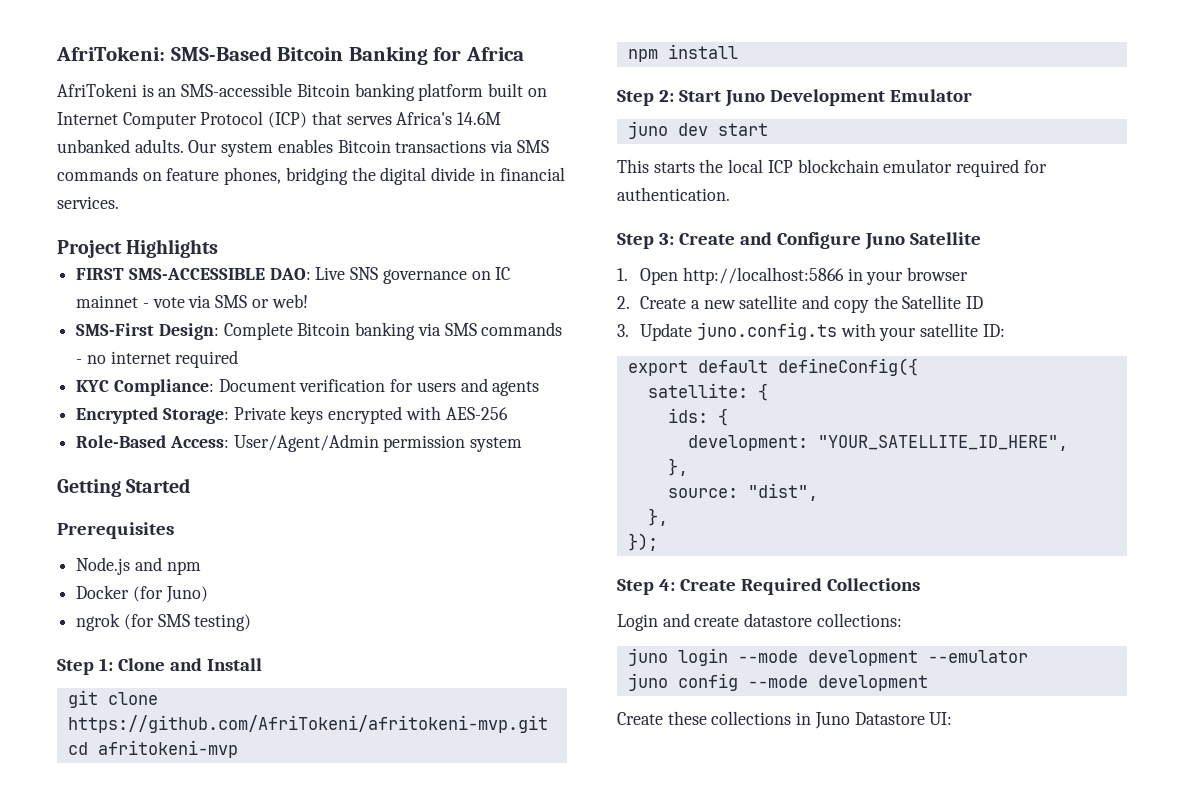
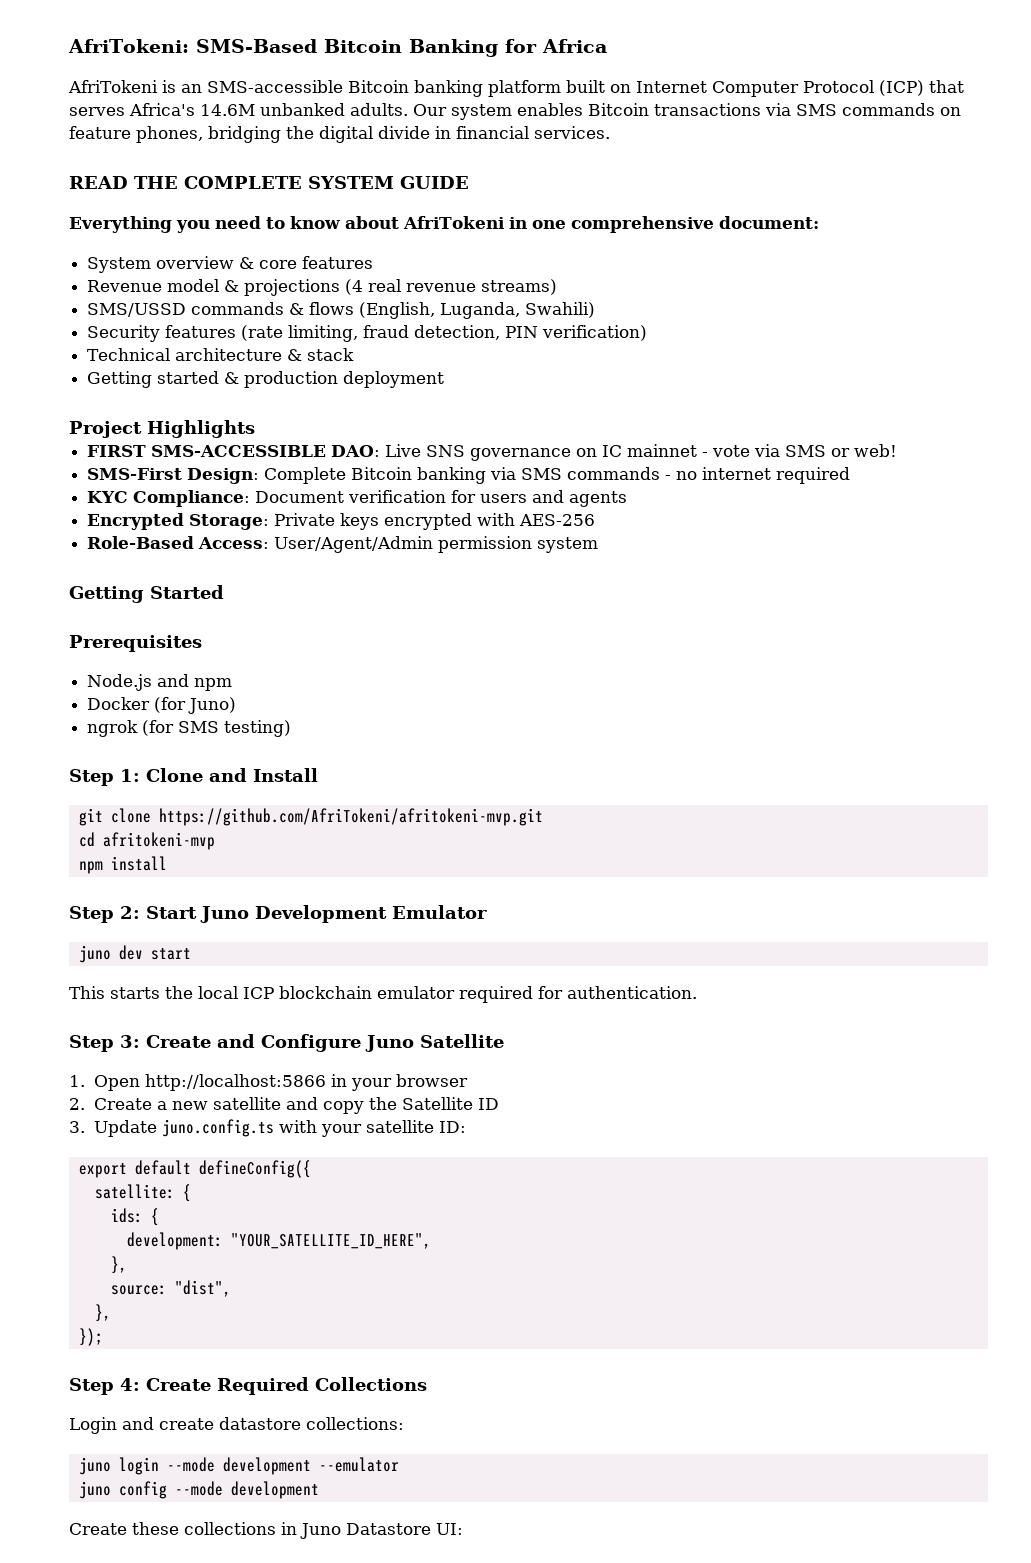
(119, 202) none -> [69,176,469,189] [69,216,819,233] [87,256,374,273] [87,279,558,296] [87,302,596,319] [87,325,648,342] [87,348,355,361] [87,371,445,388] // READ THE COMPLETE SYSTEM GUIDE // Everything you need to know about AfriTokeni in one comprehensive document: // System overview & core features // Revenue model & projections (4 real revenue streams) // SMS/USSD commands & flows (English, Luganda, Swahili) // Security features (rate limiting, fraud detection, PIN verification) // Technical architecture & stack // Getting started & production deployment

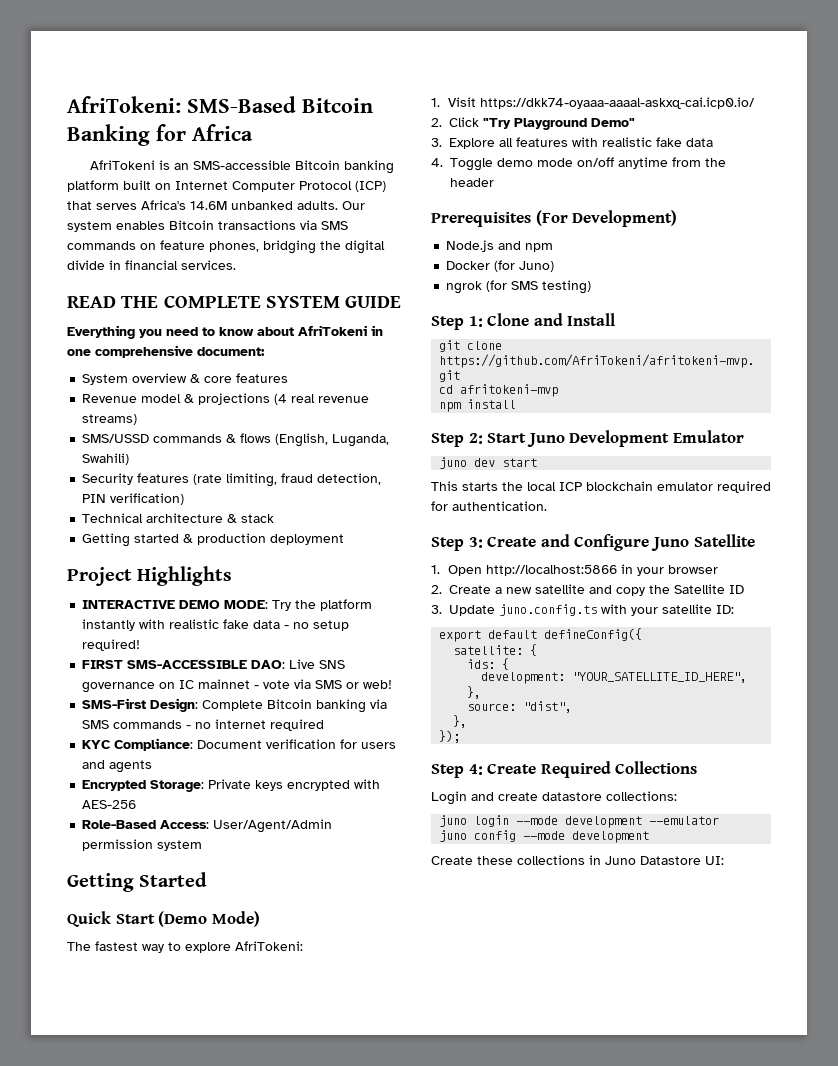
(255, 429) none -> [82,599,373,611] [82,619,350,631] [82,639,141,651] // INTERACTIVE DEMO MODE: Try the platform instantly with realistic fake data - no setup required!
(224, 592) none -> [67,911,260,927] [67,941,303,953] [431,97,756,109] [431,117,635,130] [431,137,713,149] [431,157,726,171] [450,178,494,187] // Quick Start (Demo Mode) // The fastest way to explore AfriTokeni: // 1. Visit https://dkk74-oyaaa-aaaal-askxq-cai.icp0.io/ // 2. Click "Try Playground Demo" // 3. Explore all features with realistic fake data // 4. Toggle demo mode on/off anytime from the header
(202, 643) none -> [535,210,678,227] (For Development)

